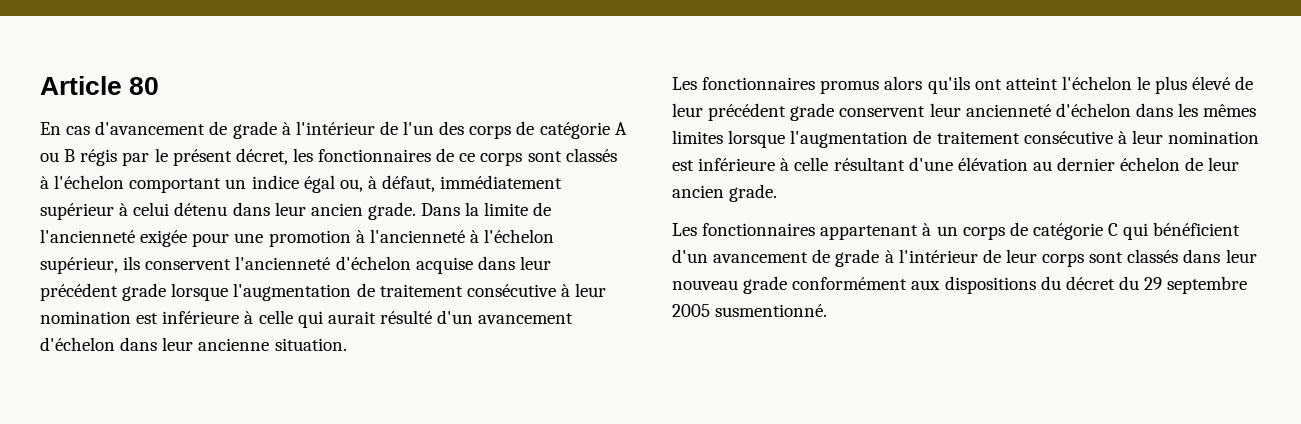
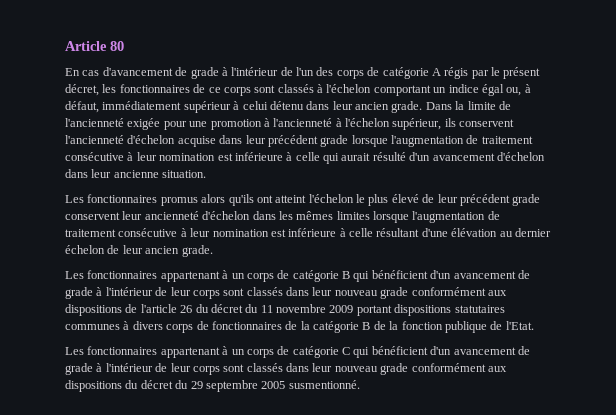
[40,149,76,162] ou B -> (441, 72) none
(778, 193) none -> [65,270,530,282] [65,287,507,299] [65,304,505,316] [65,321,534,333] // Les fonctionnaires appartenant à un corps de catégorie B qui bénéficient d'un avancement de grade à l'intérieur de leur corps sont classés dans leur nouveau grade conformément aux dispositions de l'article 26 du décret du 11 novembre 2009 portant dispositions statutaires communes à divers corps de fonctionnaires de la catégorie B de la fonction publique de l'Etat.

